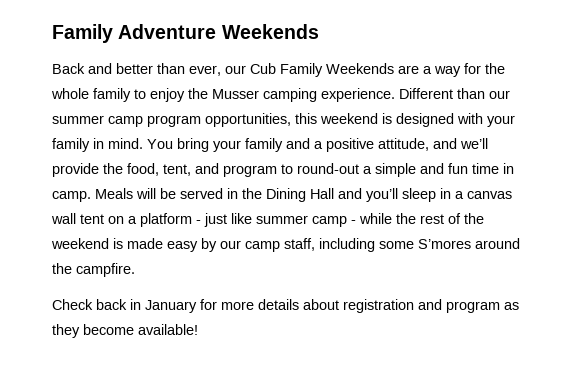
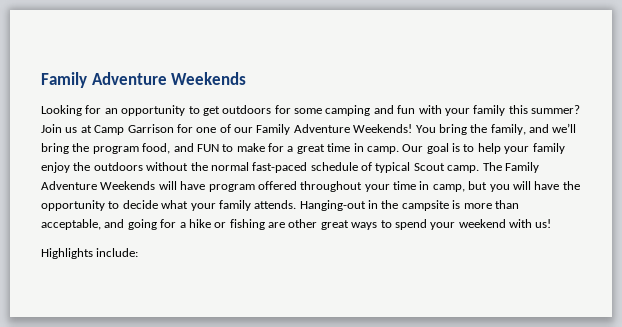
[52,63,505,77] [51,88,510,102] [52,113,515,127] [52,138,488,152] [52,163,514,177] [52,188,512,202] [51,213,484,227] [51,238,520,252] [52,263,135,277] [52,299,519,313] [52,324,198,338] Back and better than ever, our Cub Family Weekends are a way for the whole family to enjoy the Musser camping experience. Different than our summer camp program opportunities, this weekend is designed with your family in mind. You bring your family and a positive attitude, and we’ll provide the food, tent, and program to round-out a simple and fun time in camp. Meals will be served in the Dining Hall and you’ll sleep in a canvas wall tent on a platform - just like summer camp - while the rest of the weekend is made easy by our camp staff, including some S’mores around the campfire. // Check back in January for more details about registration and program as they become available! -> [41,105,580,116] [41,123,577,135] [41,143,565,154] [41,162,539,173] [41,181,580,192] [41,200,519,211] [41,219,552,230] [41,248,139,259] Looking for an opportunity to get outdoors for some camping and fun with your family this summer? Join us at Camp Garrison for one of our Family Adventure Weekends! You bring the family, and we’ll bring the program food, and FUN to make for a great time in camp. Our goal is to help your family enjoy the outdoors without the normal fast-paced schedule of typical Scout camp. The Family Adventure Weekends will have program offered throughout your time in camp, but you will have the opportunity to decide what your family attends. Hanging-out in the campsite is more than acceptable, and going for a hike or fishing are other great ways to spend your weekend with us! // Highlights include:

